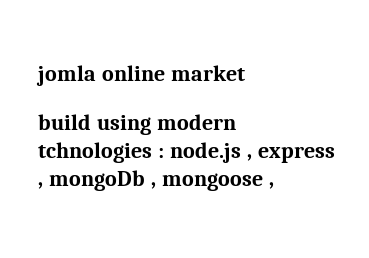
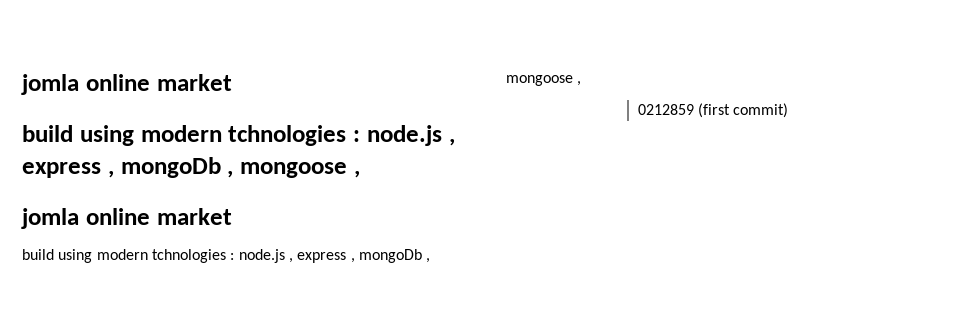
(274, 185) none -> [21,208,232,229] [22,249,431,263] [506,75,582,86] [637,103,789,118] // jomla online market // build using modern tchnologies : node.js , express , mongoDb , mongoose , // 0212859 (first commit)

